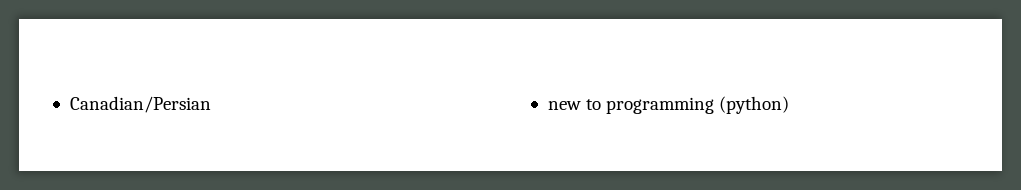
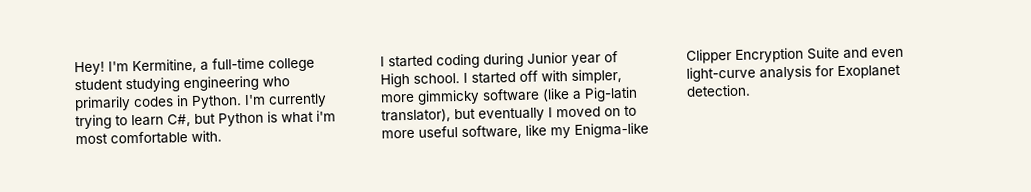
[69,96,211,113] [547,96,790,114] Canadian/Persian // new to programming (python) -> [74,57,315,76] [74,75,290,93] [74,93,327,112] [75,110,336,130] [75,130,222,145] [380,51,618,69] [380,69,622,88] [380,86,638,105] [381,105,637,123] [381,122,649,140] [686,47,904,64] [686,64,901,82] [686,84,751,97] Hey! I'm Kermitine, a full-time college student studying engineering who primarily codes in Python. I'm currently trying to learn C#, but Python is what i'm most comfortable with. // I started coding during Junior year of High school. I started off with simpler, more gimmicky software (like a Pig-latin translator), but eventually I moved on to more useful software, like my Enigma-like Clipper Encryption Suite and even light-curve analysis for Exoplanet detection.

